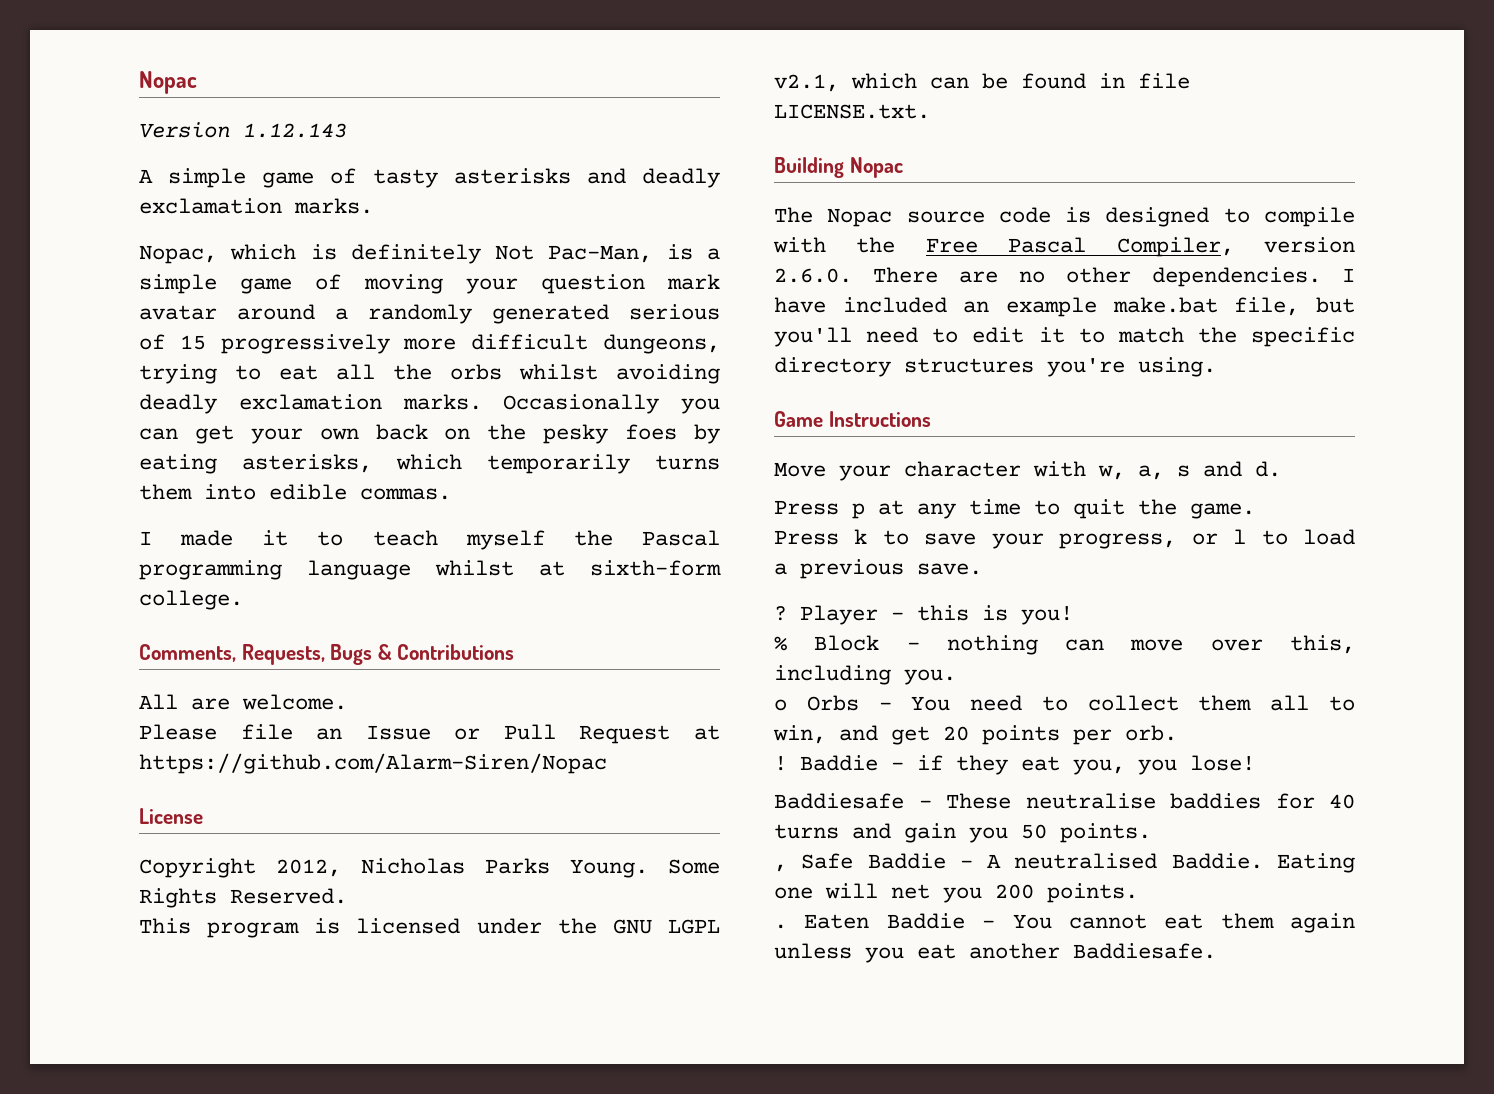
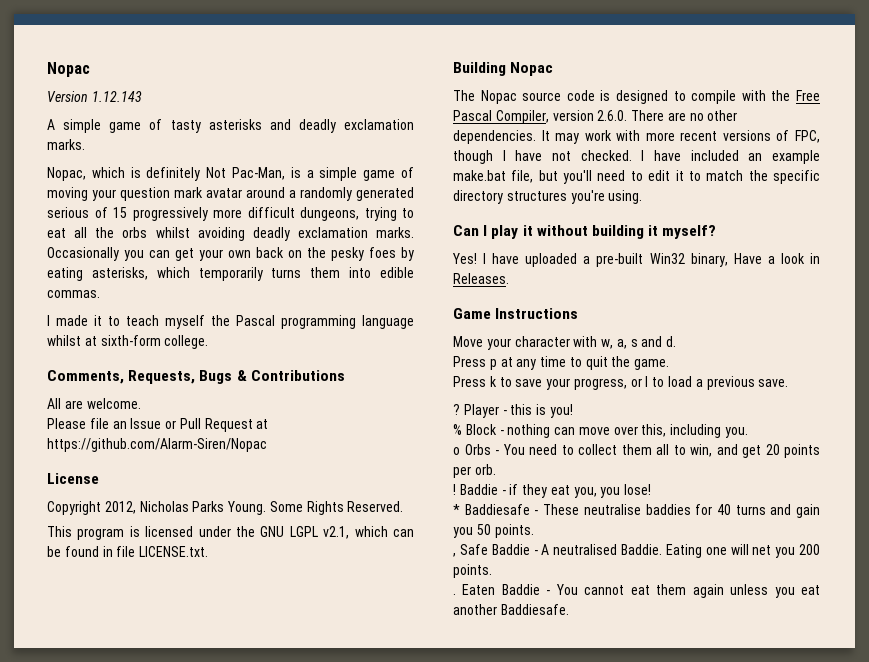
(1321, 277) none -> [541,130,820,144] [453,150,632,164] It may work with more recent versions of FPC, though I have not checked.
(1216, 367) none -> [453,225,717,239] [452,253,820,267] [453,273,509,284] // Can I play it without building it myself? // Yes! I have uploaded a pre-built Win32 binary, Have a look in Releases.
(1255, 763) none -> [453,504,460,515] *

